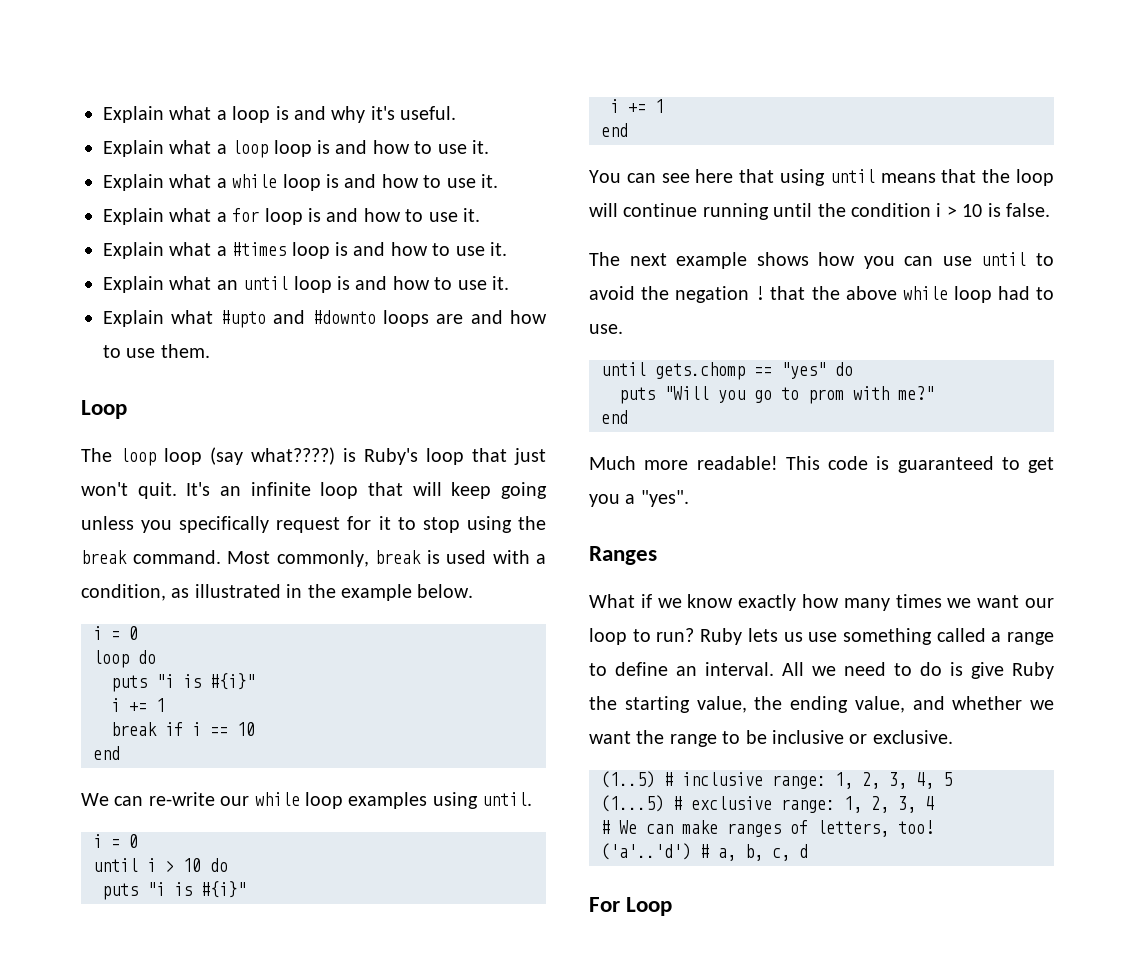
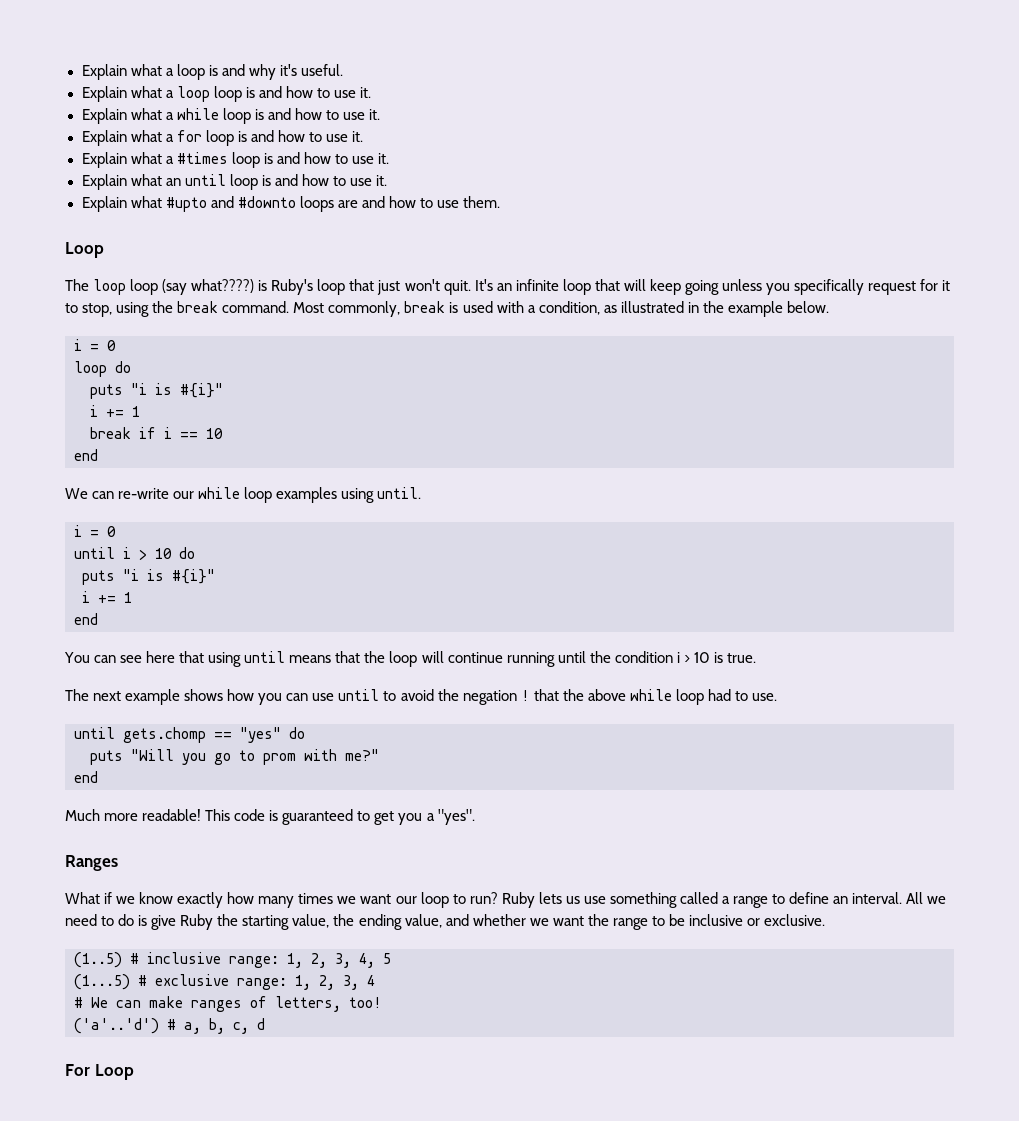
[422,517,460,533] stop -> [82,303,113,317] stop,
[1005,203,1050,217] false. -> [727,653,757,663] true.

